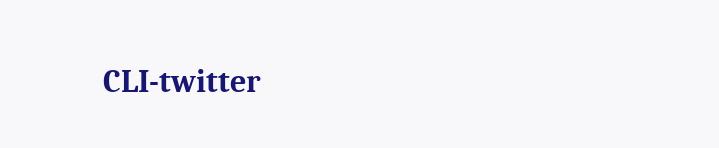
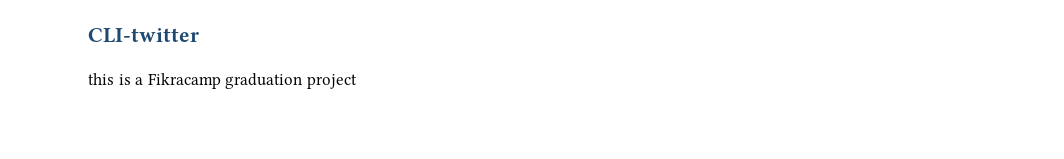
(261, 80) none -> [88,73,357,89] // this is a Fikracamp graduation project

